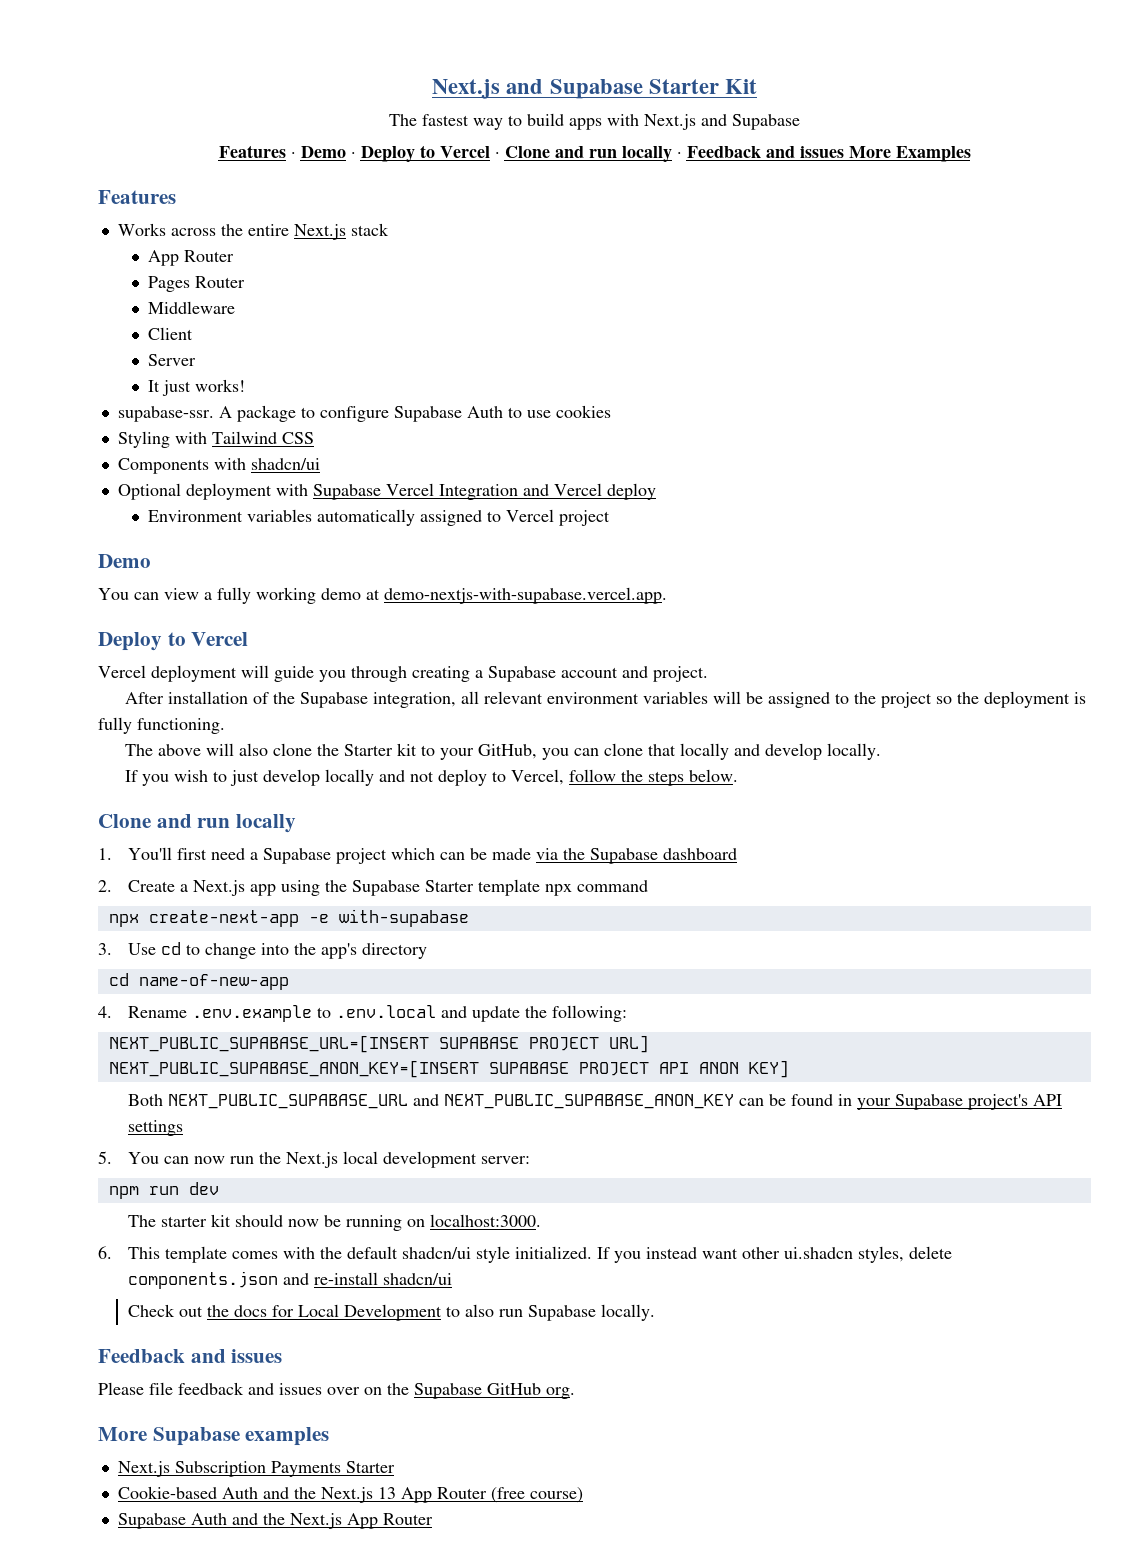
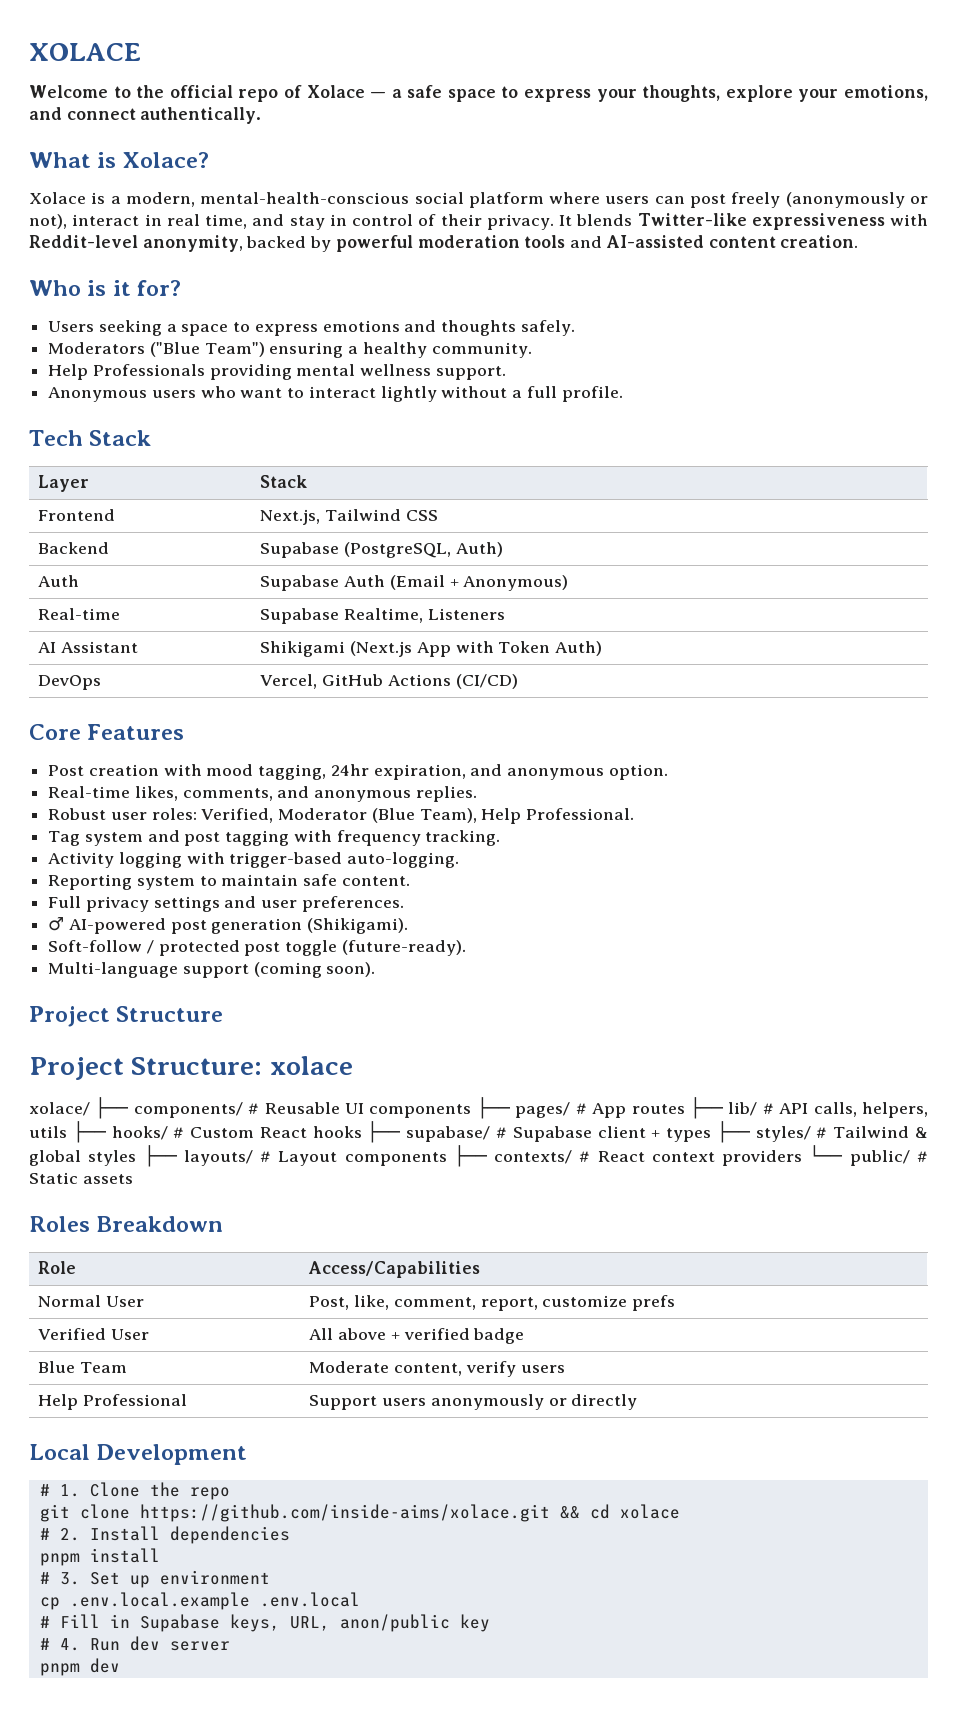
[432,79,757,99] [389,113,800,130] [218,145,971,162] [98,190,176,204] [117,223,389,240] [148,250,235,266] [148,276,246,292] [148,301,236,314] [148,327,194,340] [148,354,197,366] [148,379,246,396] [117,405,611,422] [117,431,314,448] [117,458,320,474] [117,483,656,500] [148,509,611,526] [98,554,151,568] [98,587,667,604] [98,632,249,651] [98,665,708,682] [124,691,1086,708] [98,717,225,734] [124,743,881,760] [124,769,738,786] [98,814,297,833] [98,847,738,864] [98,879,649,896] [108,909,469,927] [98,942,428,959] [108,973,289,990] [98,1005,628,1022] [108,1035,649,1053] [108,1060,789,1078] [128,1094,1063,1110] [128,1120,184,1136] [98,1151,531,1168] [108,1182,219,1199] [128,1214,542,1231] [98,1246,953,1263] [128,1271,453,1289] [128,1304,656,1321] [98,1349,283,1363] [98,1382,575,1399] [98,1427,330,1446] [117,1461,395,1477] [117,1486,583,1503] [117,1513,433,1529] Next.js and Supabase Starter Kit // The fastest way to build apps with Next.js and Supabase // Features · Demo · Deploy to Vercel · Clone and run locally · Feedback and issues More Examples // Features // Works across the entire Next.js stack // App Router // Pages Router // Middleware // Client // Server // It just works! // supabase-ssr. A package to configure Supabase Auth to use cookies // Styling with Tailwind CSS // Components with shadcn/ui // Optional deployment with Supabase Vercel Integration and Vercel deploy // Environment variables automatically assigned to Vercel project // Demo // You can view a fully working demo at demo-nextjs-with-supabase.vercel.app. // Deploy to Vercel // Vercel deployment will guide you through creating a Supabase account and project. // After installation of the Supabase integration, all relevant environment variables will be assigned to the project so the deployment is fully functioning. // The above will also clone the Starter kit to your GitHub, you can clone that locally and develop locally. // If you wish to just develop locally and not deploy to Vercel, follow the steps below. // Clone and run locally // 1. You'll first need a Supabase project which can be made via the Supabase dashboard // 2. Create a Next.js app using the Supabase Starter template npx command // npx create-next-app -e with-supabase // 3. Use cd to change into the app's directory // cd name-of-new-app // 4. Rename .env.example to .env.local and update the following: // NEXT_PUBLIC_SUPABASE_URL=[INSERT SUPABASE PROJECT URL] // NEXT_PUBLIC_SUPABASE_ANON_KEY=[INSERT SUPABASE PROJECT API ANON KEY] // Both NEXT_PUBLIC_SUPABASE_URL and NEXT_PUBLIC_SUPABASE_ANON_KEY can be found in your Supabase project's API settings // 5. You can now run the Next.js local development server: // npm run dev // The starter kit should now be running on localhost:3000. // 6. This template comes with the default shadcn/ui style initialized. If you instead want other ui.shadcn styles, delete components.json and re-install shadcn/ui // Check out the docs for Local Development to also run Supabase locally. // Feedback and issues // Please file feedback and issues over on the Supabase GitHub org. // More Supabase examples // Next.js Subscription Payments Starter // Cookie-based Auth and the Next.js 13 App Router (free course) // Supabase Auth and the Next.js App Router -> [29,43,141,61] [29,85,929,102] [29,107,262,124] [29,152,209,168] [29,192,928,208] [29,213,928,230] [29,235,859,252] [29,280,182,296] [48,320,575,336] [48,342,532,358] [48,364,506,380] [48,386,623,402] [29,430,152,446] [38,475,90,492] [260,475,308,488] [38,509,116,521] [260,509,438,525] [38,542,110,554] [260,542,503,558] [38,575,80,587] [260,575,569,591] [38,608,121,620] [260,608,505,624] [38,641,139,653] [260,641,603,657] [38,675,102,690] [260,674,518,689] [29,724,185,740] [48,764,668,780] [48,786,477,802] [48,808,635,824] [48,830,501,846] [48,852,460,868] [48,874,410,890] [48,896,404,912] [48,917,409,934] [48,940,466,956] [48,962,376,978] [29,1006,224,1027] [29,1056,353,1080] [29,1097,928,1119] [29,1121,929,1143] [29,1145,928,1167] [29,1172,133,1184] [29,1216,224,1232] [38,1261,77,1274] [308,1261,481,1278] [38,1295,145,1307] [309,1295,676,1311] [38,1328,150,1340] [309,1328,525,1344] [38,1361,128,1373] [309,1361,565,1377] [38,1394,188,1410] [309,1394,638,1410] [29,1444,248,1465] [39,1482,230,1500] [39,1504,680,1522] [39,1526,290,1544] [39,1548,160,1566] [39,1570,270,1588] [39,1592,360,1610] [39,1614,490,1632] [39,1636,230,1651] [39,1658,120,1676] XOLACE // Welcome to the official repo of Xolace — a safe space to express your thoughts, explore your emotions, and connect authentically. // What is Xolace? // Xolace is a modern, mental-health-conscious social platform where users can post freely (anonymously or not), interact in real time, and stay in control of their privacy. It blends Twitter-like expressiveness with Reddit-level anonymity, backed by powerful moderation tools and AI-assisted content creation. // Who is it for? // Users seeking a space to express emotions and thoughts safely. // Moderators ("Blue Team") ensuring a healthy community. // Help Professionals providing mental wellness support. // Anonymous users who want to interact lightly without a full profile. // Tech Stack // Layer | Stack // Frontend | Next.js, Tailwind CSS // Backend | Supabase (PostgreSQL, Auth) // Auth | Supabase Auth (Email + Anonymous) // Real-time | Supabase Realtime, Listeners // AI Assistant | Shikigami (Next.js App with Token Auth) // DevOps | Vercel, GitHub Actions (CI/CD) // Core Features // Post creation with mood tagging, 24hr expiration, and anonymous option. // Real-time likes, comments, and anonymous replies. // Robust user roles: Verified, Moderator (Blue Team), Help Professional. // Tag system and post tagging with frequency tracking. // Activity logging with trigger-based auto-logging. // Reporting system to maintain safe content. // Full privacy settings and user preferences. // ♂ AI-powered post generation (Shikigami). // Soft-follow / protected post toggle (future-ready). // Multi-language support (coming soon). // Project Structure // Project Structure: xolace // xolace/ ├── components/ # Reusable UI components ├── pages/ # App routes ├── lib/ # API calls, helpers, utils ├── hooks/ # Custom React hooks ├── supabase/ # Supabase client + types ├── styles/ # Tailwind & global styles ├── layouts/ # Layout components ├── contexts/ # React context providers └── public/ # Static assets // Roles Breakdown // Role | Access/Capabilities // Normal User | Post, like, comment, report, customize prefs // Verified User | All above + verified badge // Blue Team | Moderate content, verify users // Help Professional | Support users anonymously or directly // Local Development // # 1. Clone the repo // git clone https://github.com/inside-aims/xolace.git && cd xolace // # 2. Install dependencies // pnpm install // # 3. Set up environment // cp .env.local.example .env.local // # Fill in Supabase keys, URL, anon/public key // # 4. Run dev server // pnpm dev

